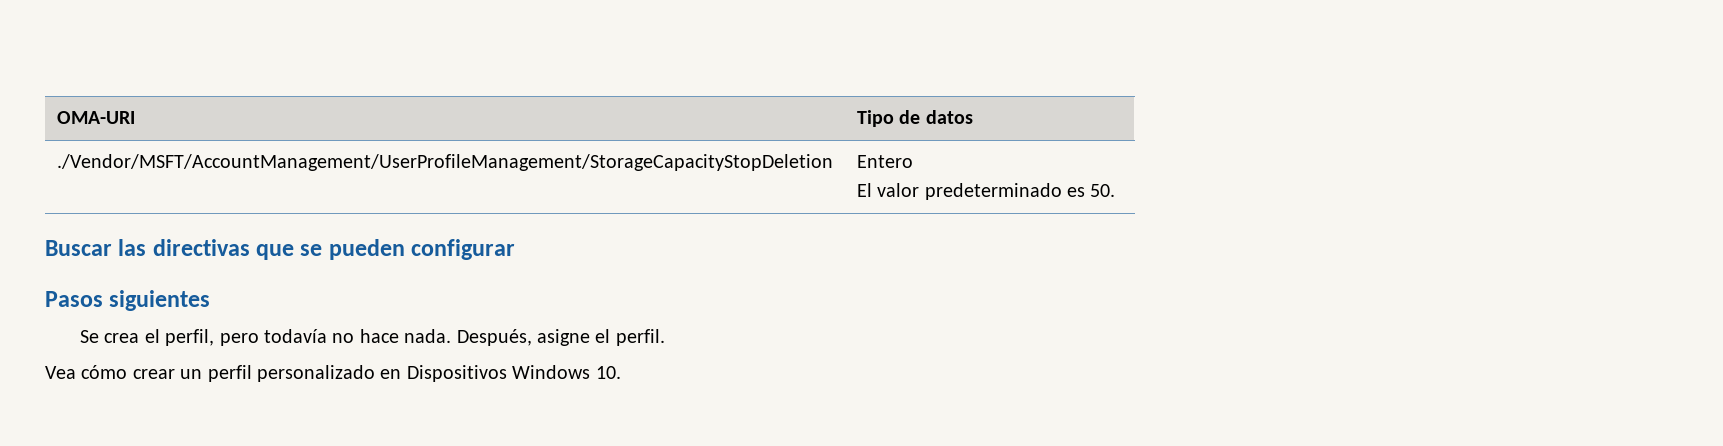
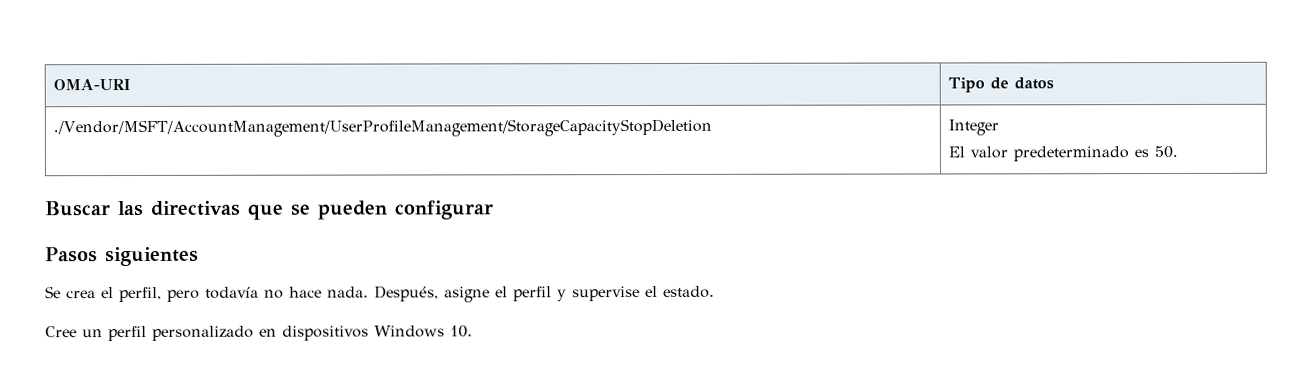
[856,155,913,168] Entero -> [947,119,999,136] Integer
[615,329,665,346] [45,365,175,379] perfil. // Vea cómo crear -> [513,285,715,302] [45,326,77,338] perfil y supervise el estado. // Cree
[406,365,507,382] Dispositivos -> [282,325,369,341] dispositivos

